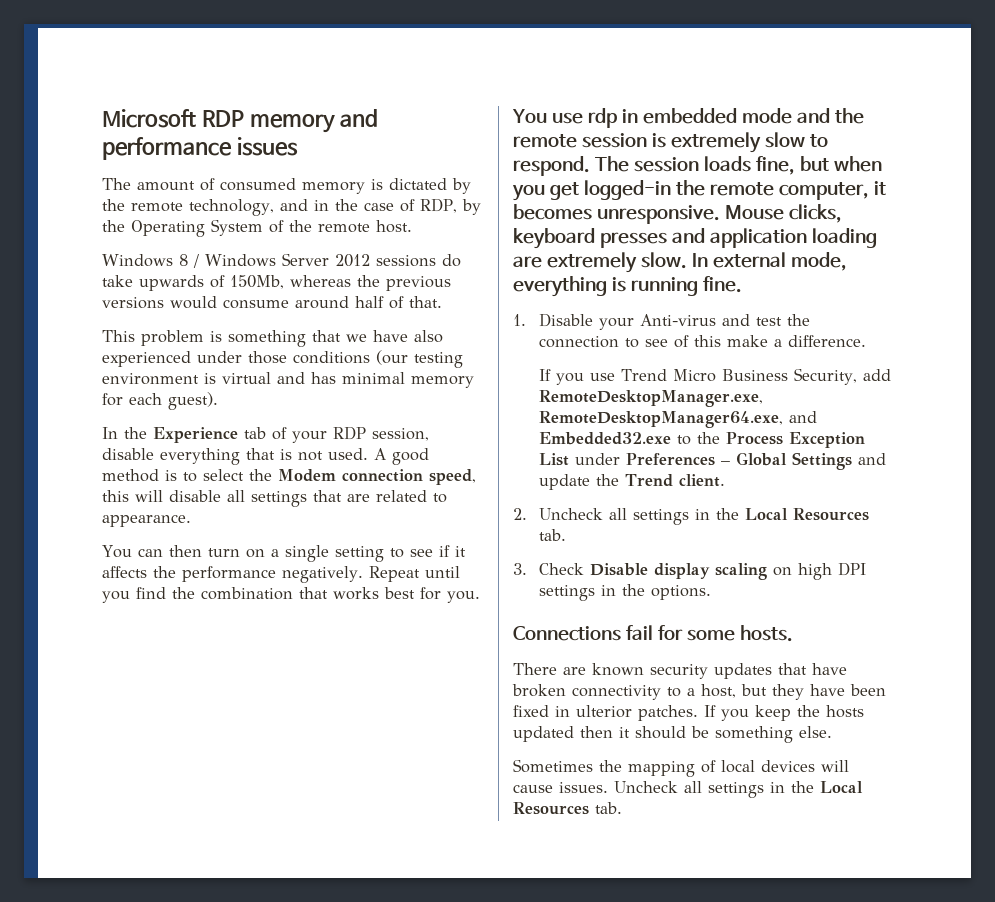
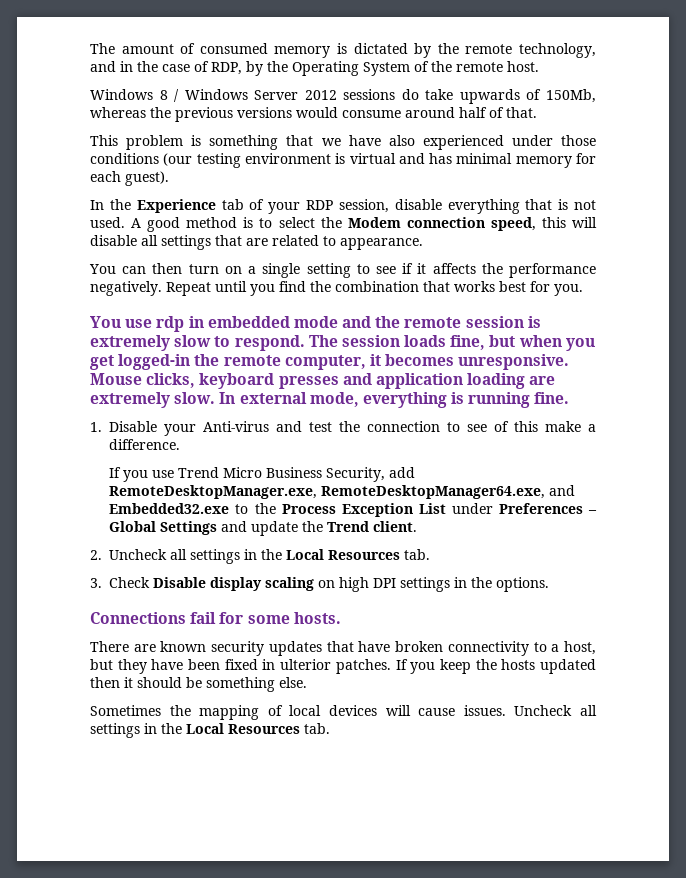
[102,109,379,133] [102,137,298,160] Microsoft RDP memory and performance issues // -> (90, 48) none

